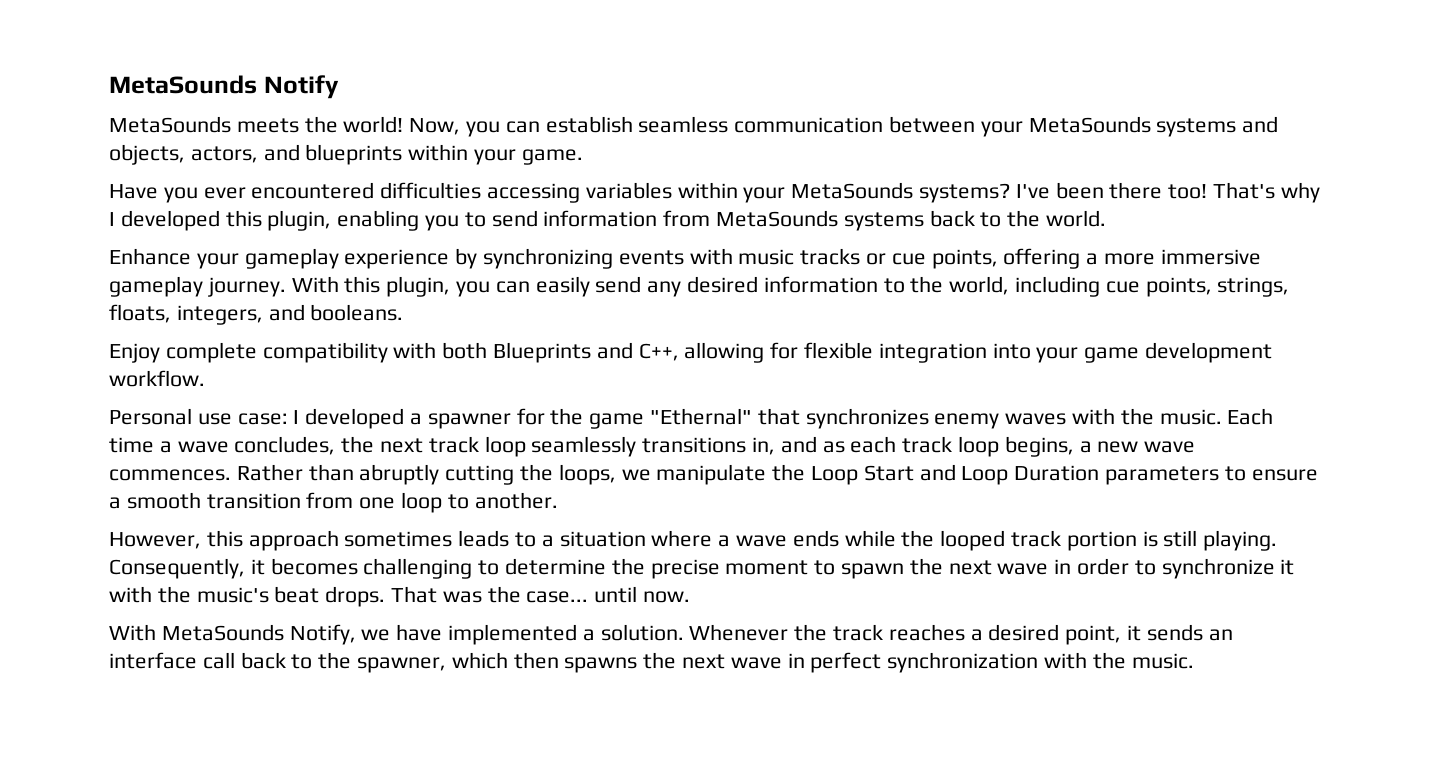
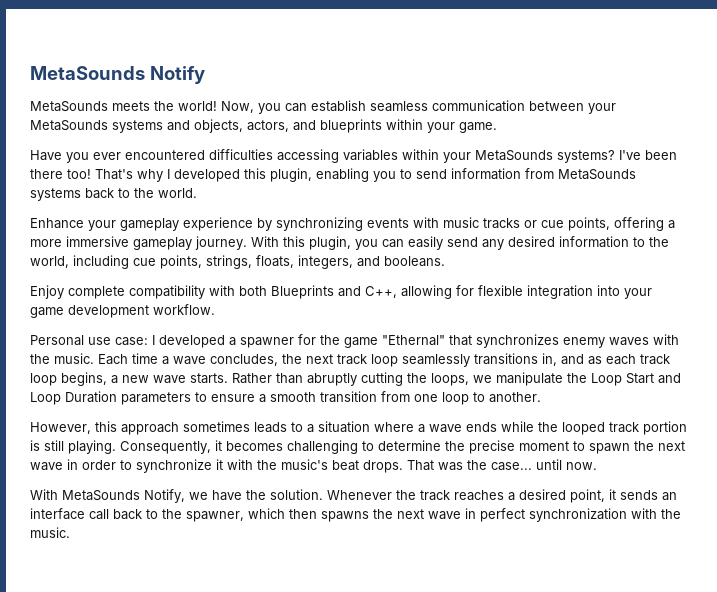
[109,469,231,481] commences. -> [190,373,228,384] starts.
[448,624,595,645] implemented a -> [246,490,266,500] the

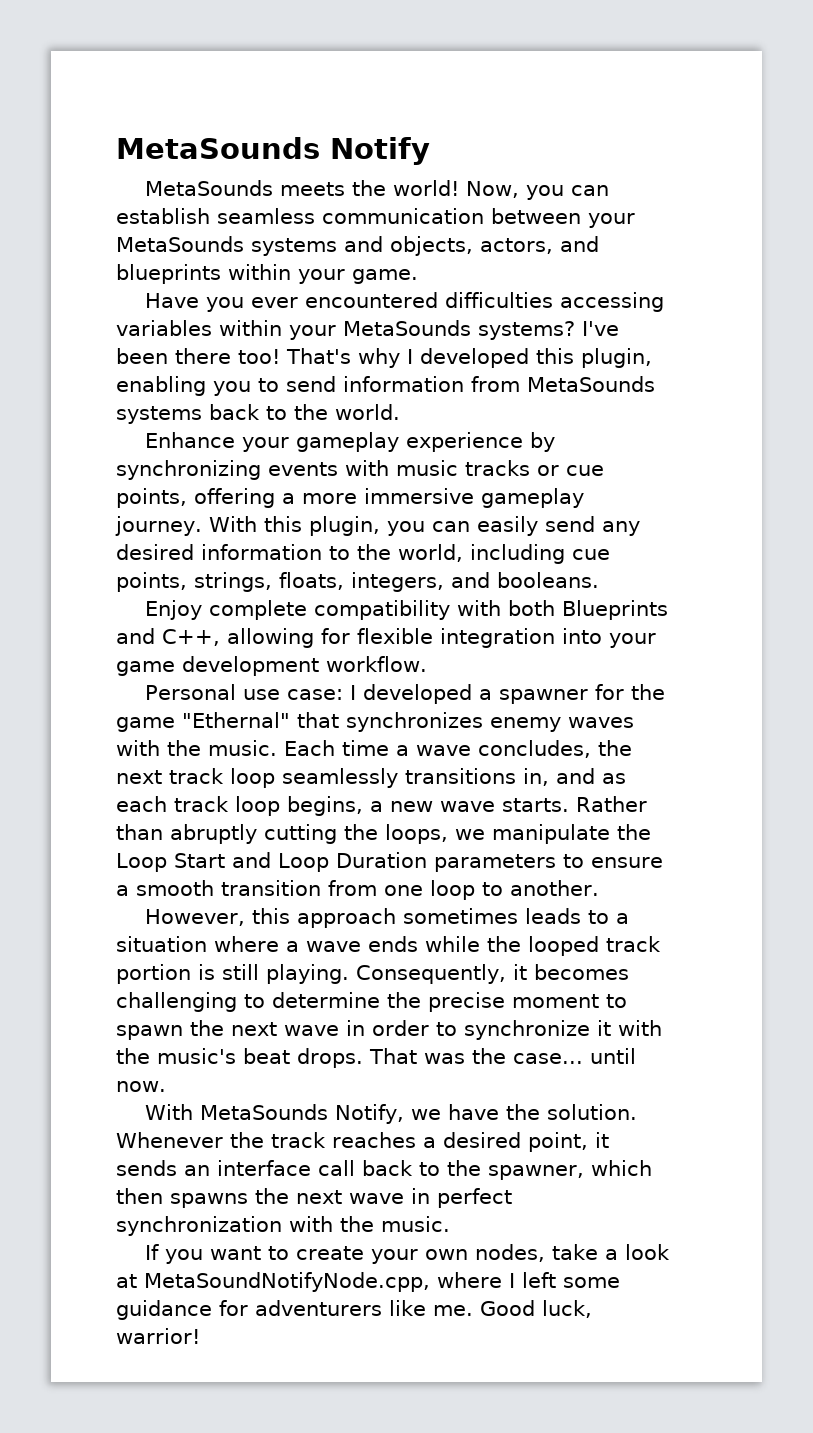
(70, 532) none -> [144,1244,670,1264] [116,1272,620,1292] [116,1300,592,1320] [116,1328,200,1344] // If you want to create your own nodes, take a look at MetaSoundNotifyNode.cpp, where I left some guidance for adventurers like me. Good luck, warrior!

